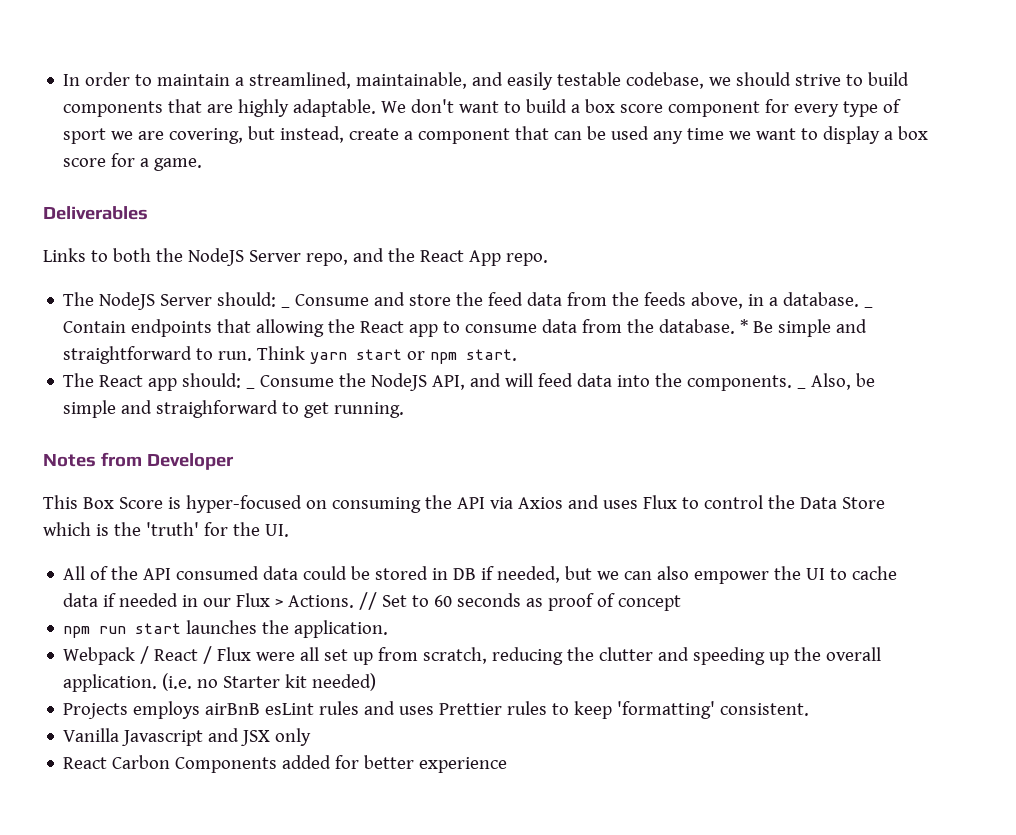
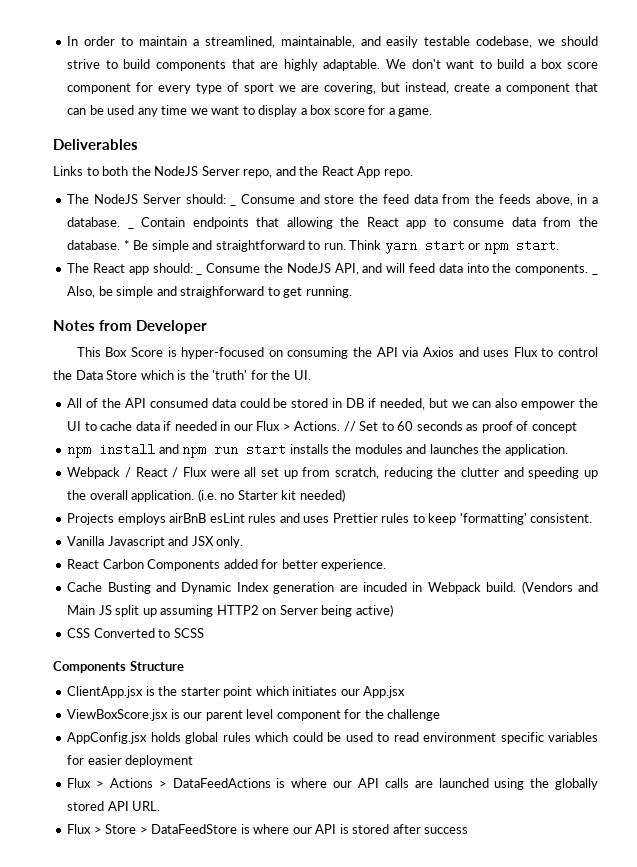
[99,623,182,634] run start -> [99,443,427,458] install and npm run start installs the modules and
[275,728,312,746] only -> [216,536,244,548] only.
[419,757,508,773] experience -> [321,559,387,571] [67,581,598,594] [67,604,393,617] [67,628,204,638] [53,661,184,673] [67,686,406,698] [67,709,441,721] [67,732,599,744] [67,755,194,767] [67,778,598,790] [67,801,161,811] [67,824,469,834] experience. // Cache Busting and Dynamic Index generation are incuded in Webpack build. (Vendors and Main JS split up assuming HTTP2 on Server being active) // CSS Converted to SCSS // Components Structure // ClientApp.jsx is the starter point which initiates our App.jsx // ViewBoxScore.jsx is our parent level component for the challenge // AppConfig.jsx holds global rules which could be used to read environment specific variables for easier deployment // Flux > Actions > DataFeedActions is where our API calls are launched using the globally stored API URL. // Flux > Store > DataFeedStore is where our API is stored after success

